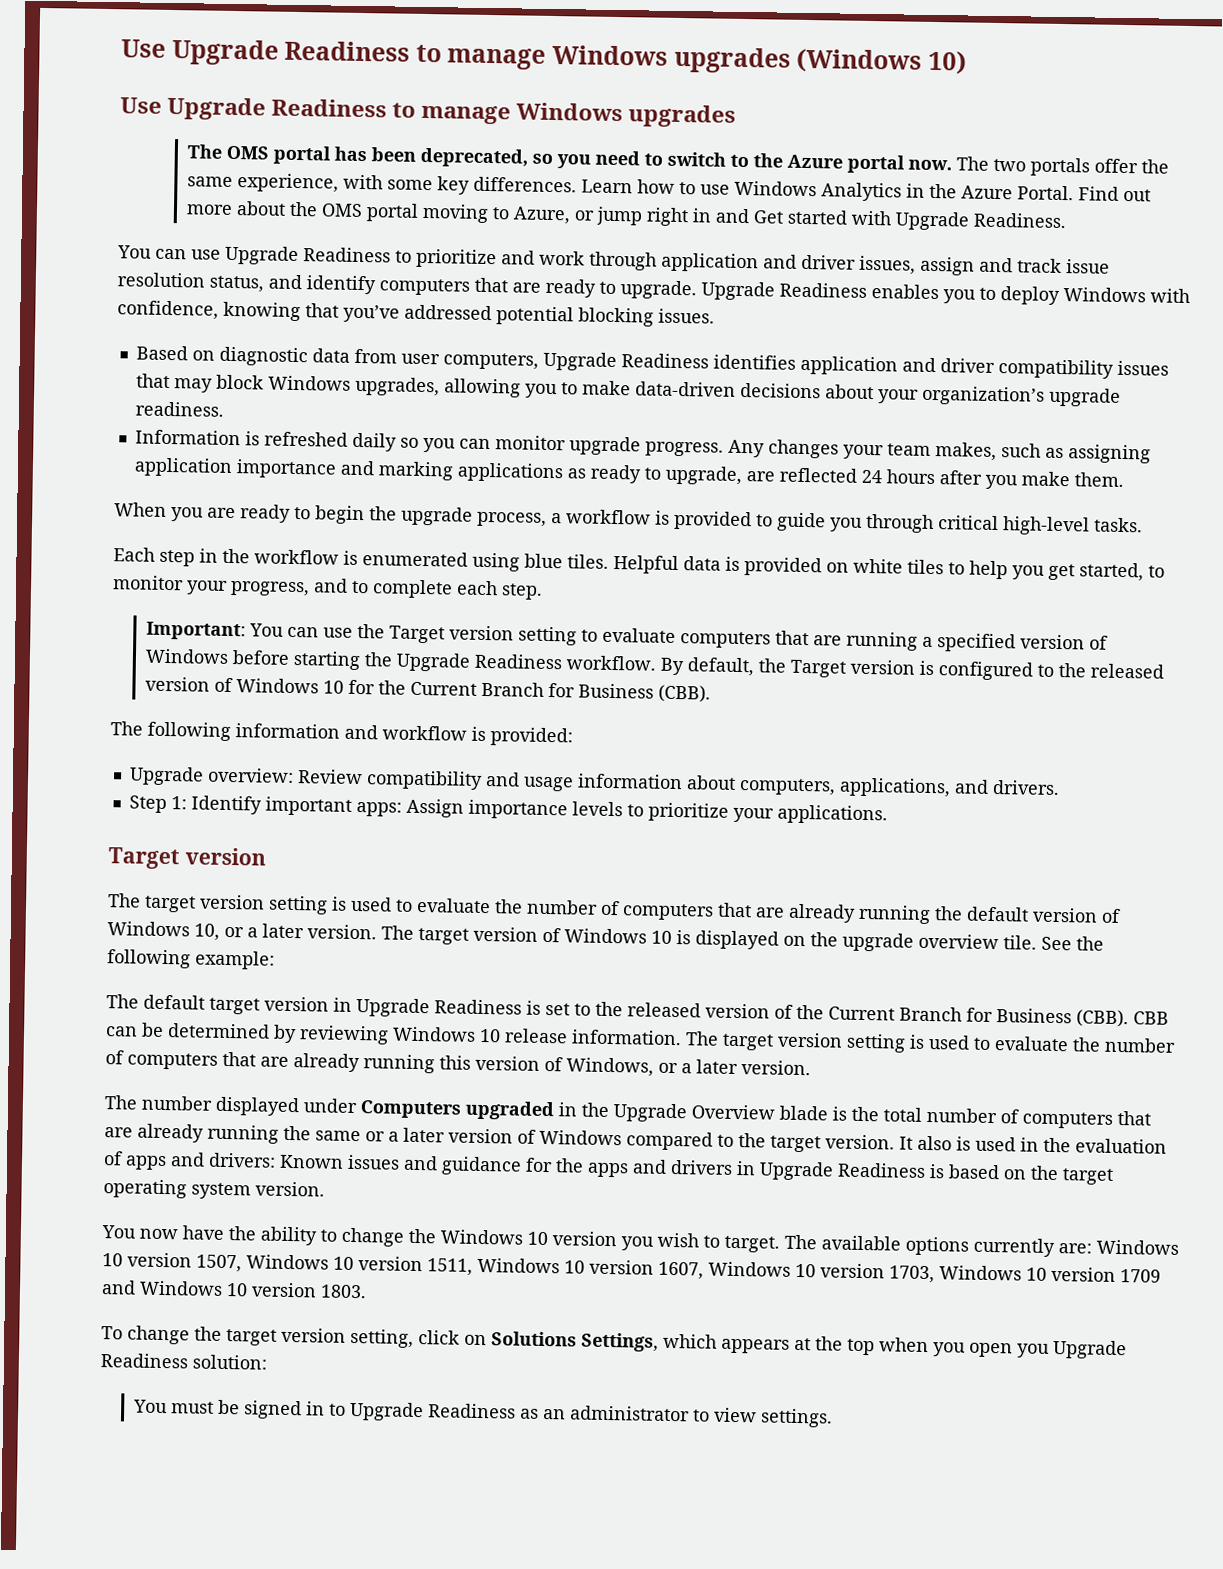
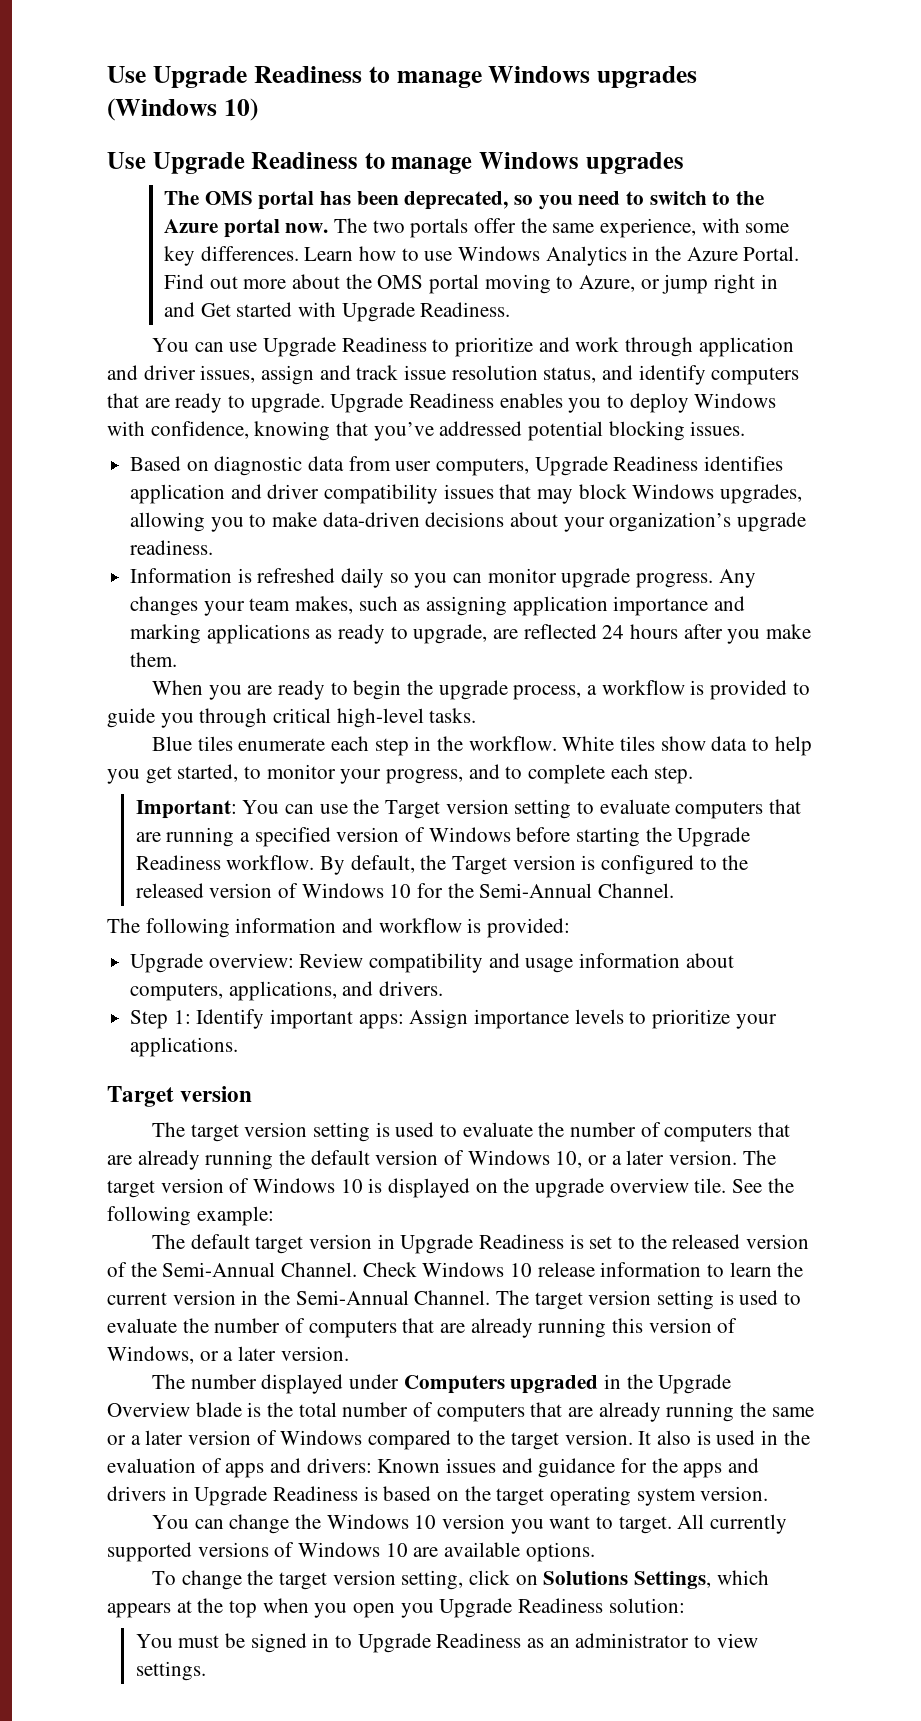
[113,547,944,577] Each step in the workflow is enumerated using blue tiles. Helpful data is provided on white tiles -> [152,736,748,756] Blue tiles enumerate each step in the workflow. White tiles show data
[409,681,711,703] Current Branch for Business (CBB). -> [479,883,674,898] Semi-Annual Channel.
[828,1006,1169,1028] [105,1022,682,1046] Current Branch for Business (CBB). CBB can be determined by reviewing Windows 10 release information. -> [162,1262,804,1277] [107,1290,491,1305] Semi-Annual Channel. Check Windows 10 release information to learn the current version in the Semi-Annual Channel.
[139,1225,337,1246] now have the ability to -> [194,1519,224,1529] can
[657,1232,699,1248] wish -> [549,1516,591,1529] want
[784,1234,1179,1258] [102,1252,1161,1284] [101,1280,367,1299] The available options currently are: Windows 10 version 1507, Windows 10 version 1511, Windows 10 version 1607, Windows 10 version 1703, Windows 10 version 1709 and Windows 10 version 1803. -> [677,1514,788,1534] [107,1542,595,1562] All currently supported versions of Windows 10 are available options.

